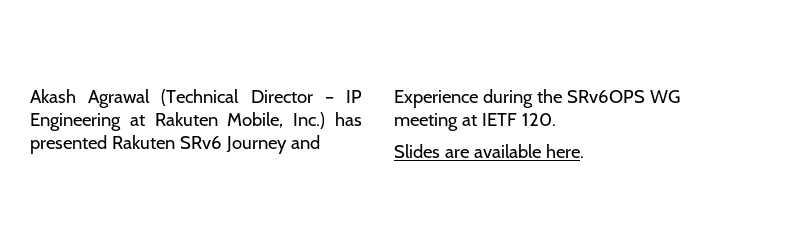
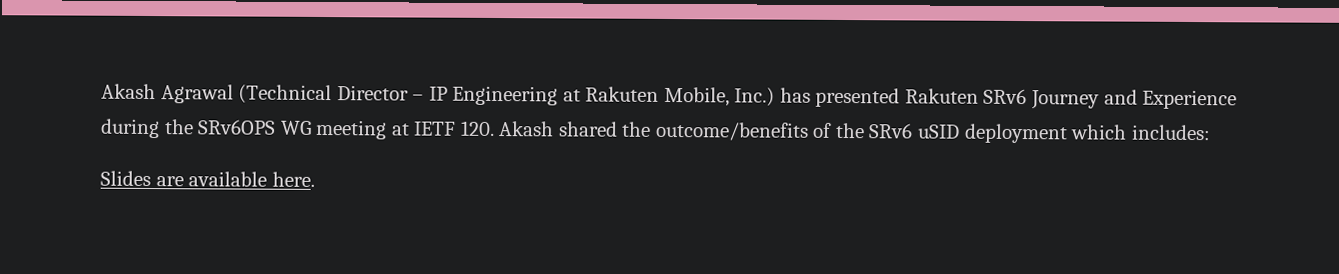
(556, 119) none -> [499,121,1211,144] Akash shared the outcome/benefits of the SRv6 uSID deployment which includes:

